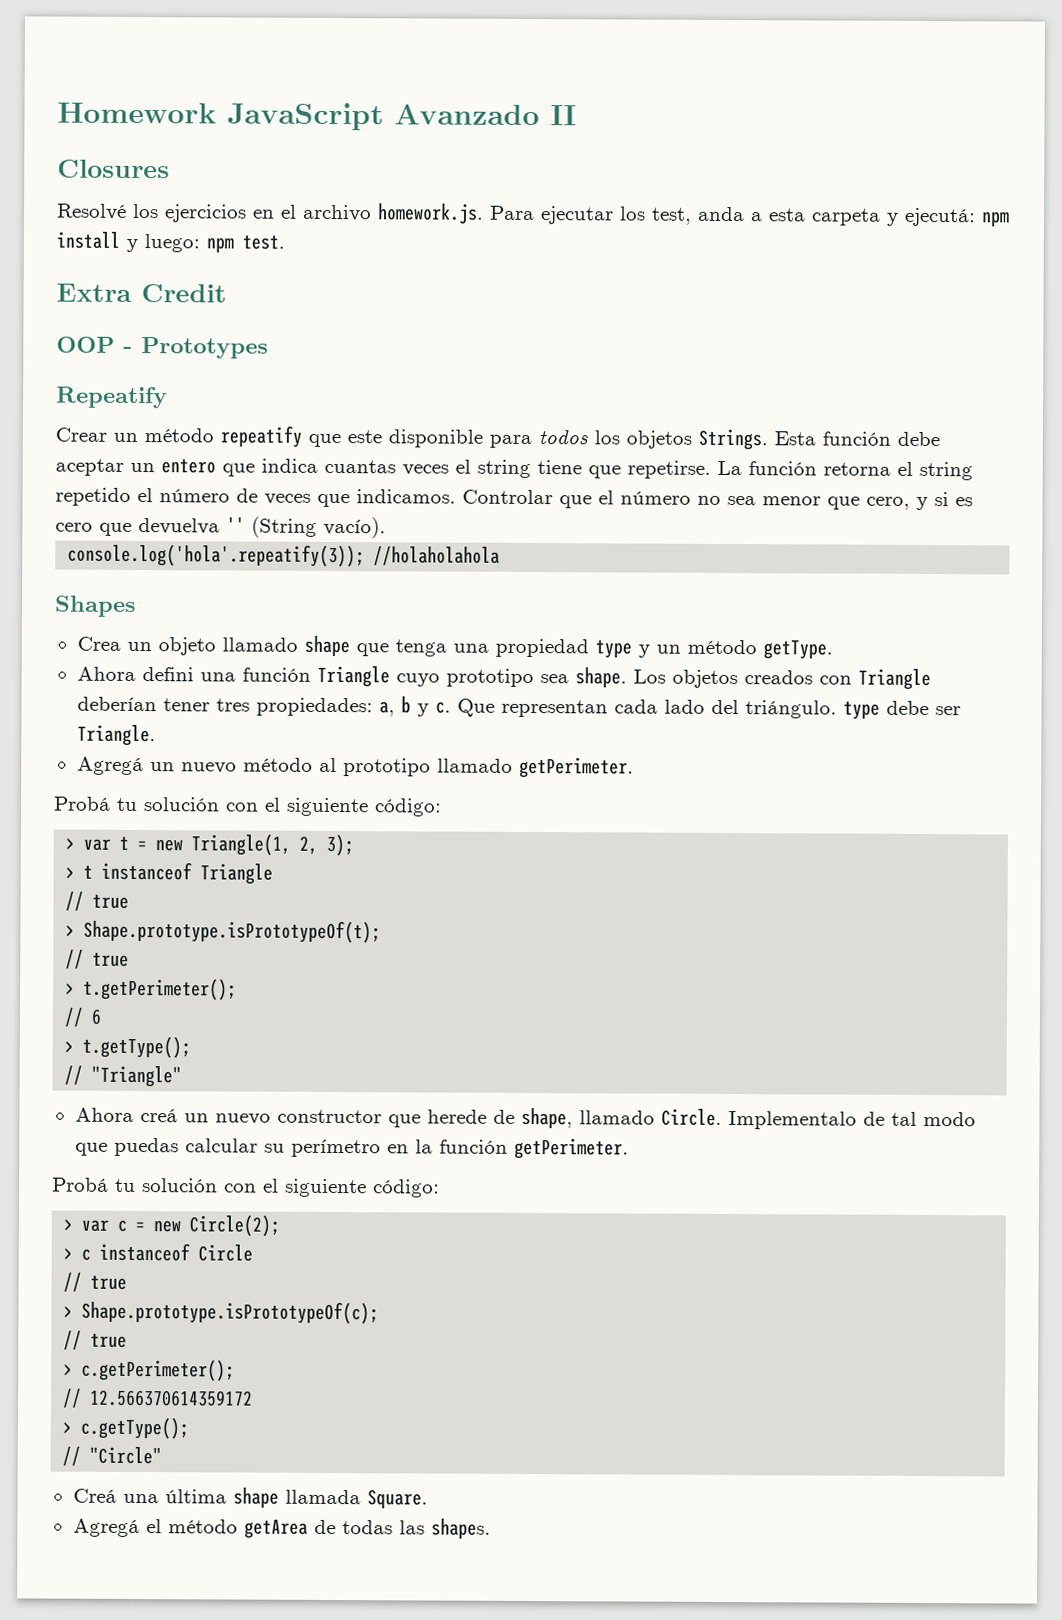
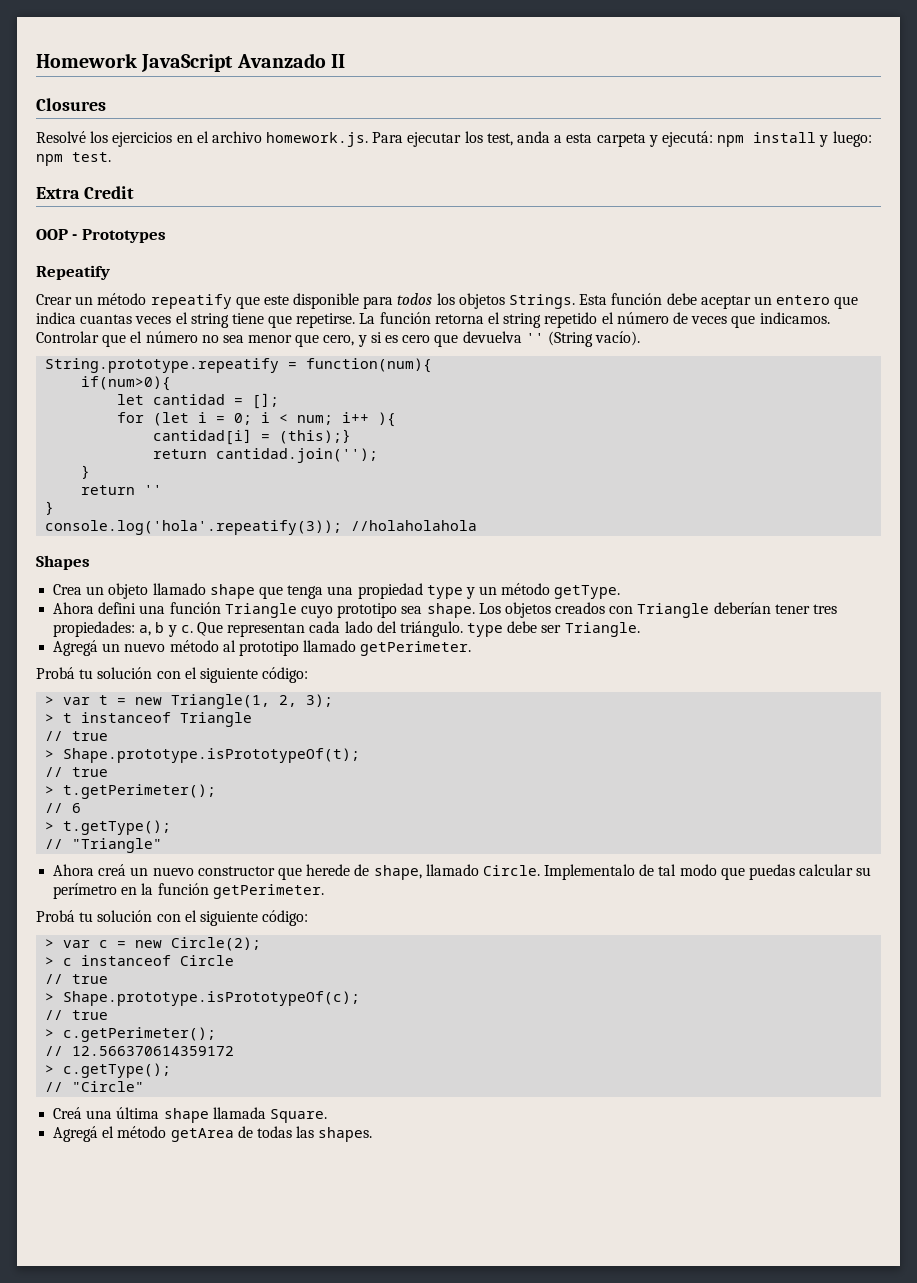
(386, 527) none -> [45,358,433,373] [81,376,172,391] [117,393,280,409] [117,412,397,427] [153,429,352,445] [153,448,379,463] [81,465,91,479] [81,485,163,495] [45,501,55,515] // String.prototype.repeatify = function(num){ // if(num>0){ // let cantidad = []; // for (let i = 0; i < num; i++ ){ // cantidad[i] = (this);} // return cantidad.join(''); // } // return '' // }

